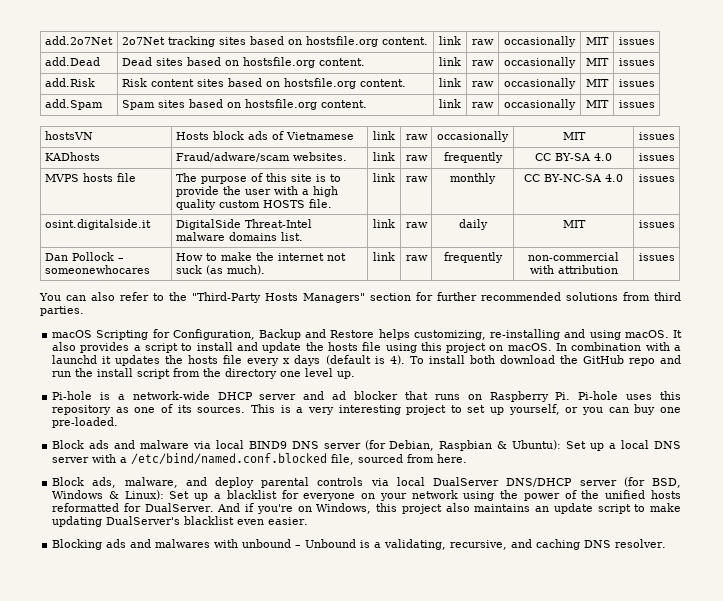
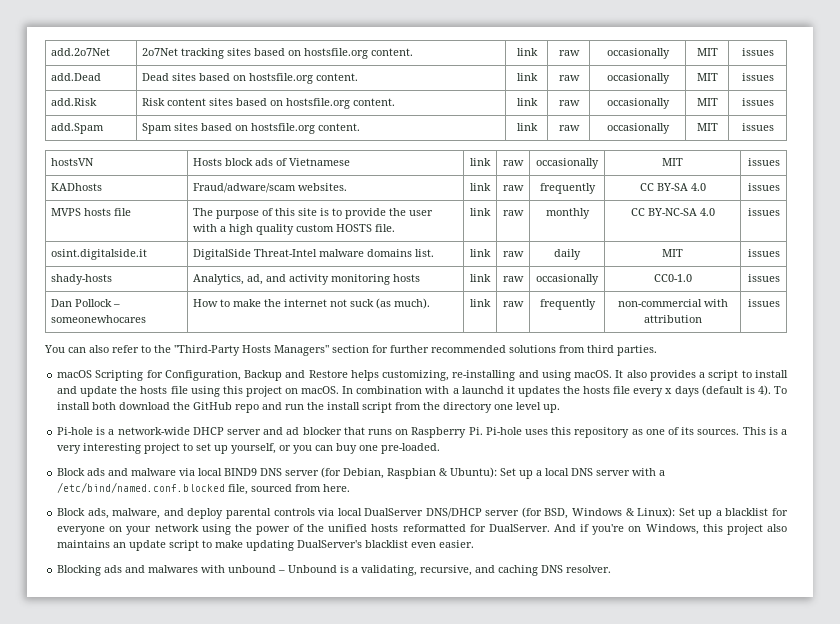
(675, 224) none -> [51,274,113,285] [193,274,421,285] [470,274,491,282] [503,276,524,282] [536,274,599,285] [653,274,692,282] [747,274,780,282] // shady-hosts | Analytics, ad, and activity monitoring hosts | link | raw | occasionally | CC0-1.0 | issues

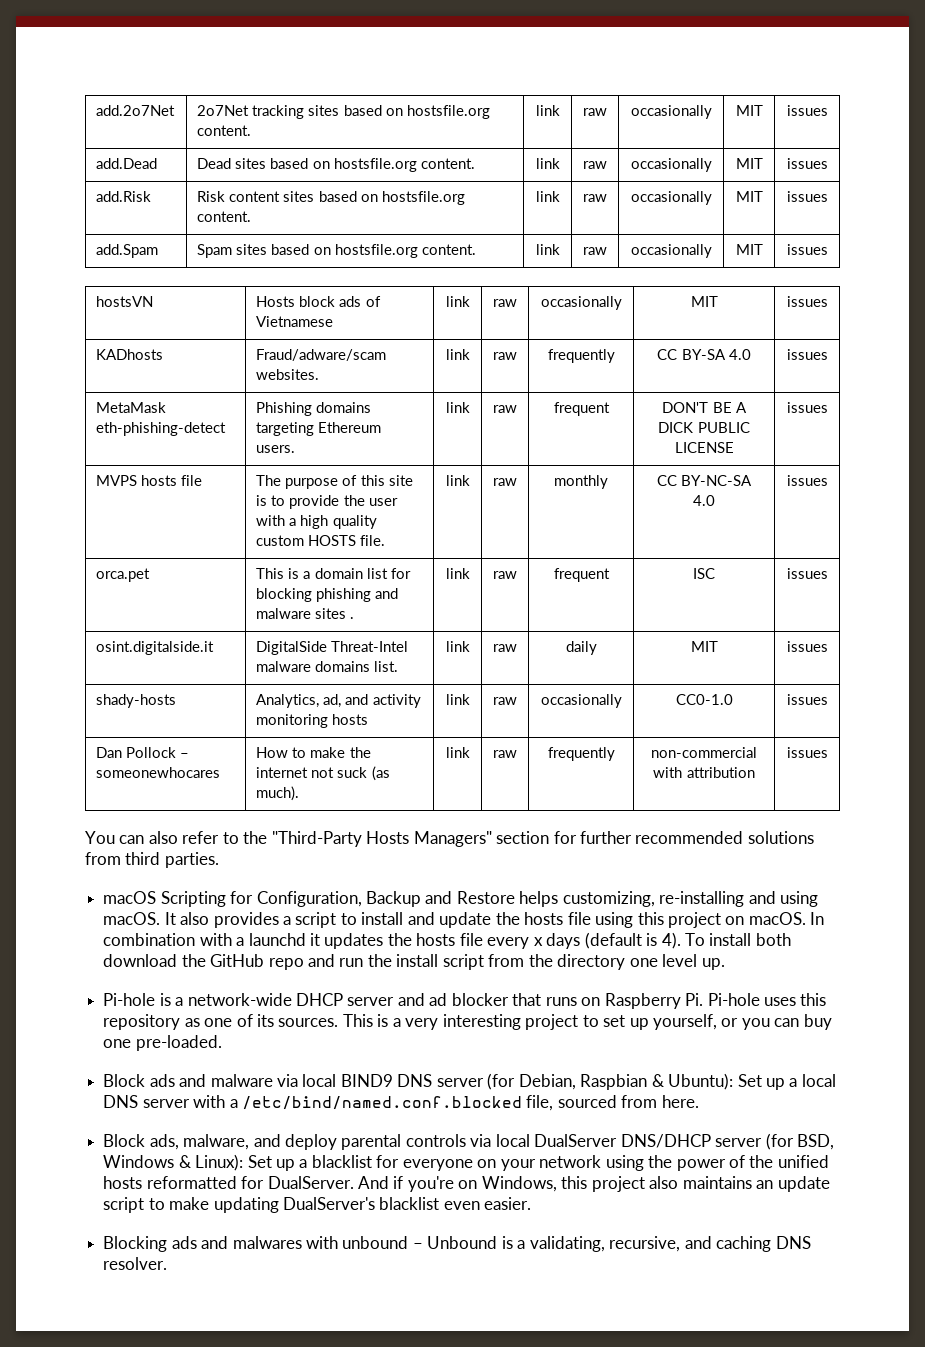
(780, 187) none -> [96,402,167,413] [96,422,227,436] [256,402,372,416] [256,422,382,436] [256,445,296,453] [445,402,470,413] [493,405,517,413] [553,402,610,416] [662,402,747,413] [658,422,750,433] [674,442,734,453] [786,402,828,413] // MetaMask eth-phishing-detect | Phishing domains targeting Ethereum users. | link | raw | frequent | DON'T BE A DICK PUBLIC LICENSE | issues
(780, 212) none -> [96,568,151,582] [256,568,411,579] [256,588,399,602] [256,608,355,619] [445,568,470,579] [493,571,517,579] [553,568,610,582] [693,568,715,579] [786,568,828,579] // orca.pet | This is a domain list for blocking phishing and malware sites . | link | raw | frequent | ISC | issues

